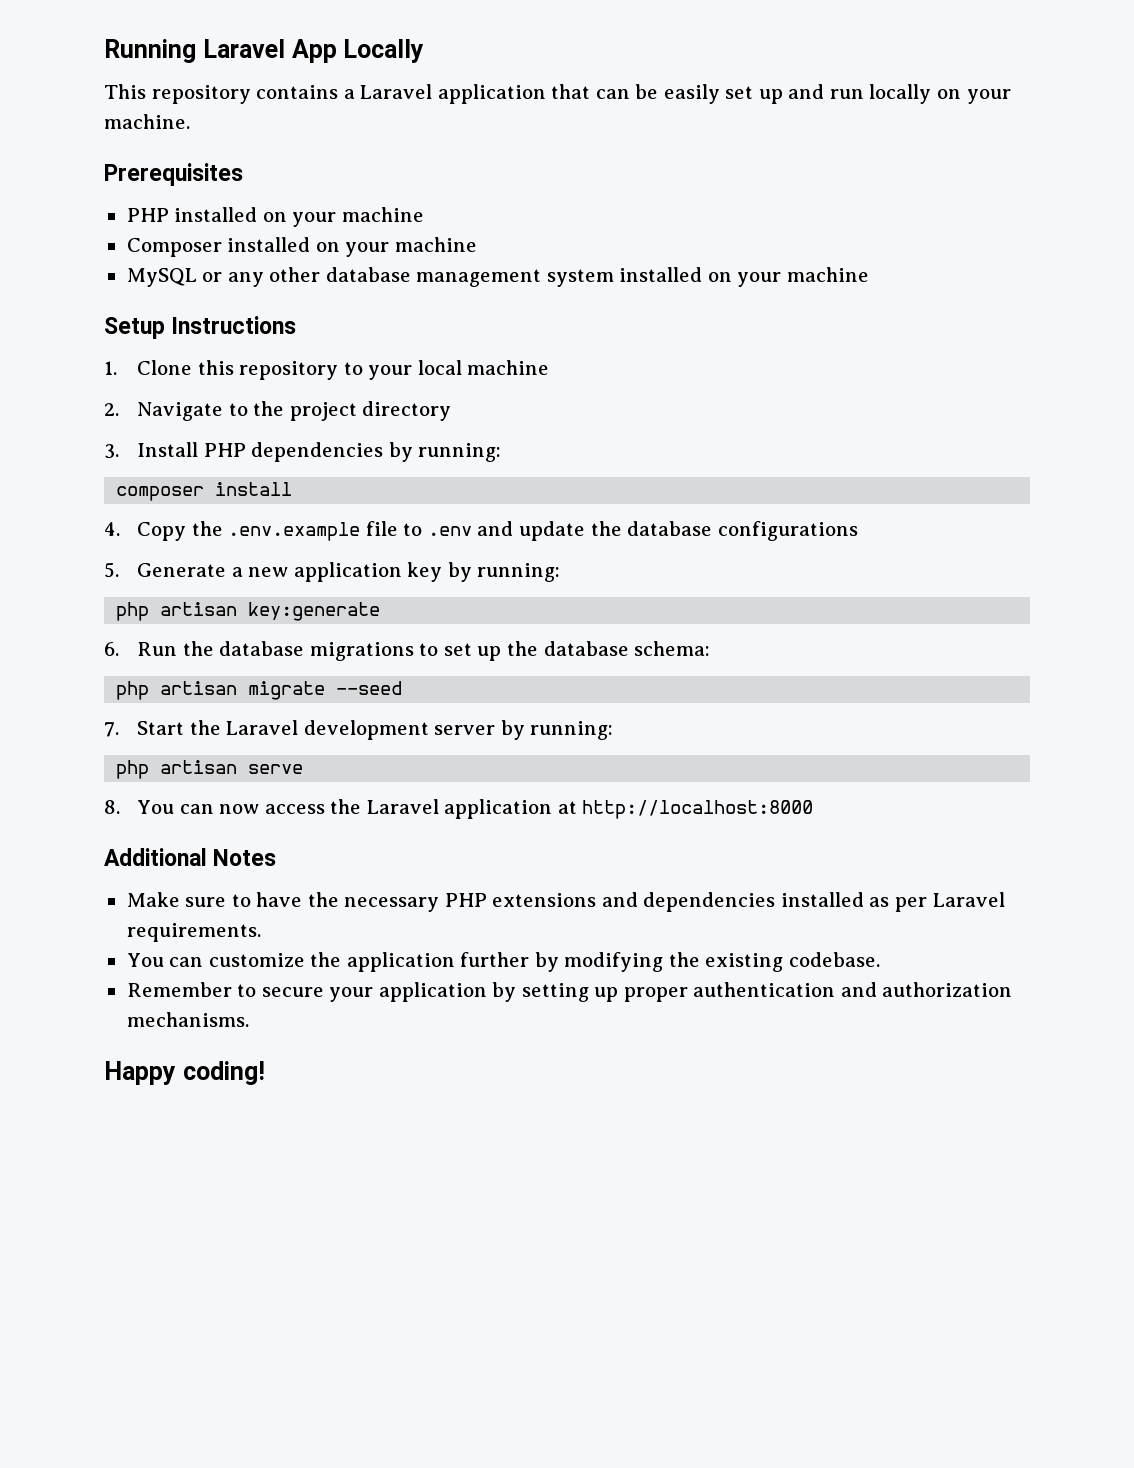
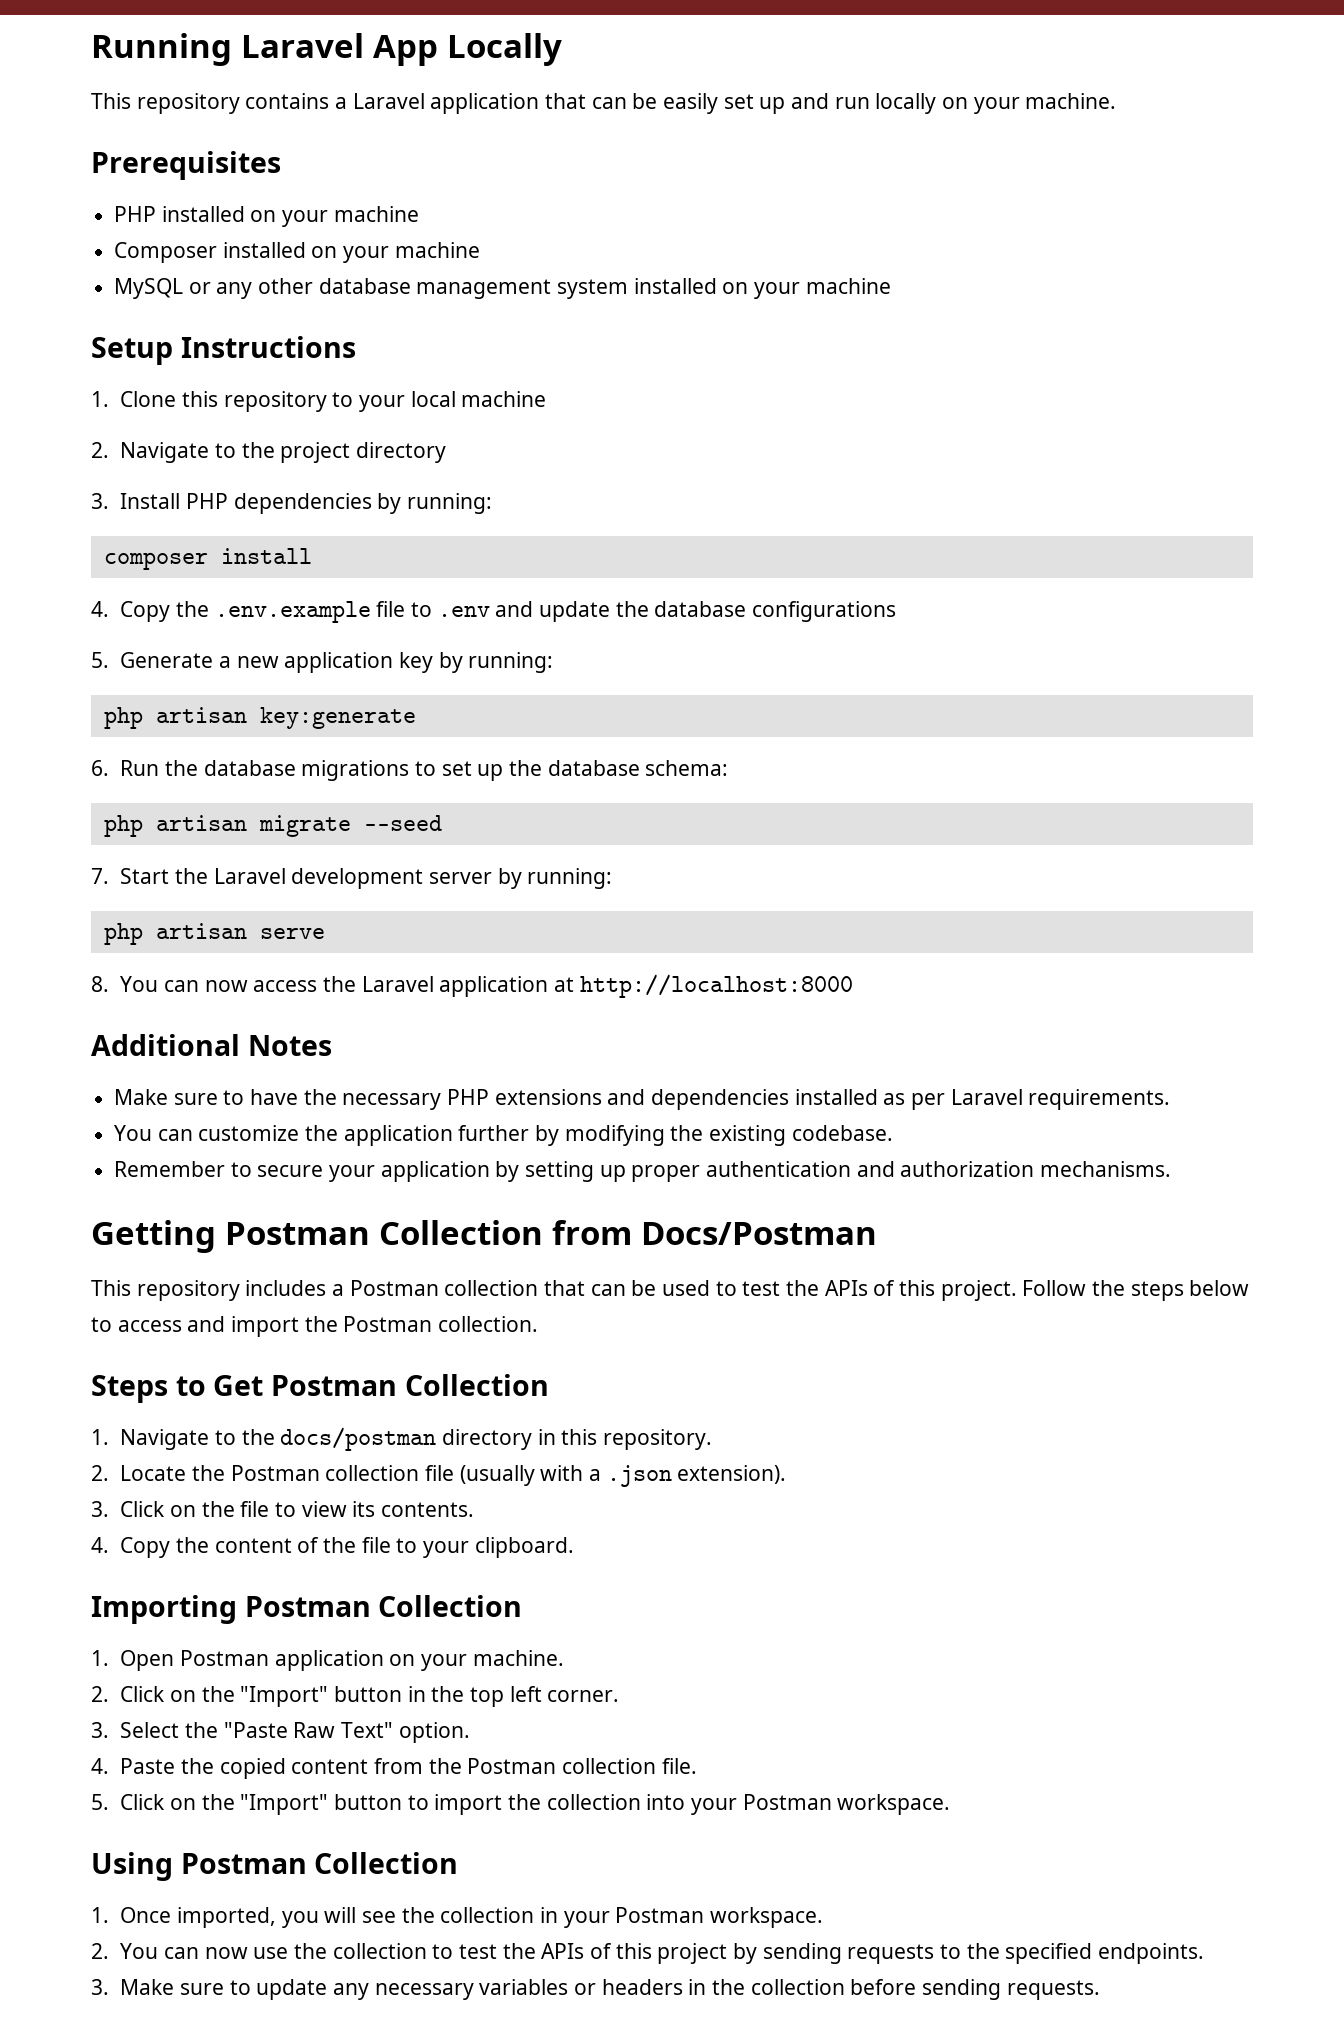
[104,1061,265,1085] Happy coding! -> [91,1220,877,1253] [91,1280,1250,1301] [91,1316,539,1337] [91,1374,549,1403] [91,1427,713,1451] [91,1465,787,1487] [91,1501,475,1517] [91,1537,574,1558] [91,1595,523,1624] [91,1650,564,1671] [91,1686,620,1707] [91,1722,470,1743] [91,1758,697,1779] [91,1794,951,1815] [91,1852,459,1881] [91,1907,824,1928] [91,1943,1205,1964] [91,1979,1100,2000] Getting Postman Collection from Docs/Postman // This repository includes a Postman collection that can be used to test the APIs of this project. Follow the steps below to access and import the Postman collection. // Steps to Get Postman Collection // 1. Navigate to the docs/postman directory in this repository. // 2. Locate the Postman collection file (usually with a .json extension). // 3. Click on the file to view its contents. // 4. Copy the content of the file to your clipboard. // Importing Postman Collection // 1. Open Postman application on your machine. // 2. Click on the "Import" button in the top left corner. // 3. Select the "Paste Raw Text" option. // 4. Paste the copied content from the Postman collection file. // 5. Click on the "Import" button to import the collection into your Postman workspace. // Using Postman Collection // 1. Once imported, you will see the collection in your Postman workspace. // 2. You can now use the collection to test the APIs of this project by sending requests to the specified endpoints. // 3. Make sure to update any necessary variables or headers in the collection before sending requests.

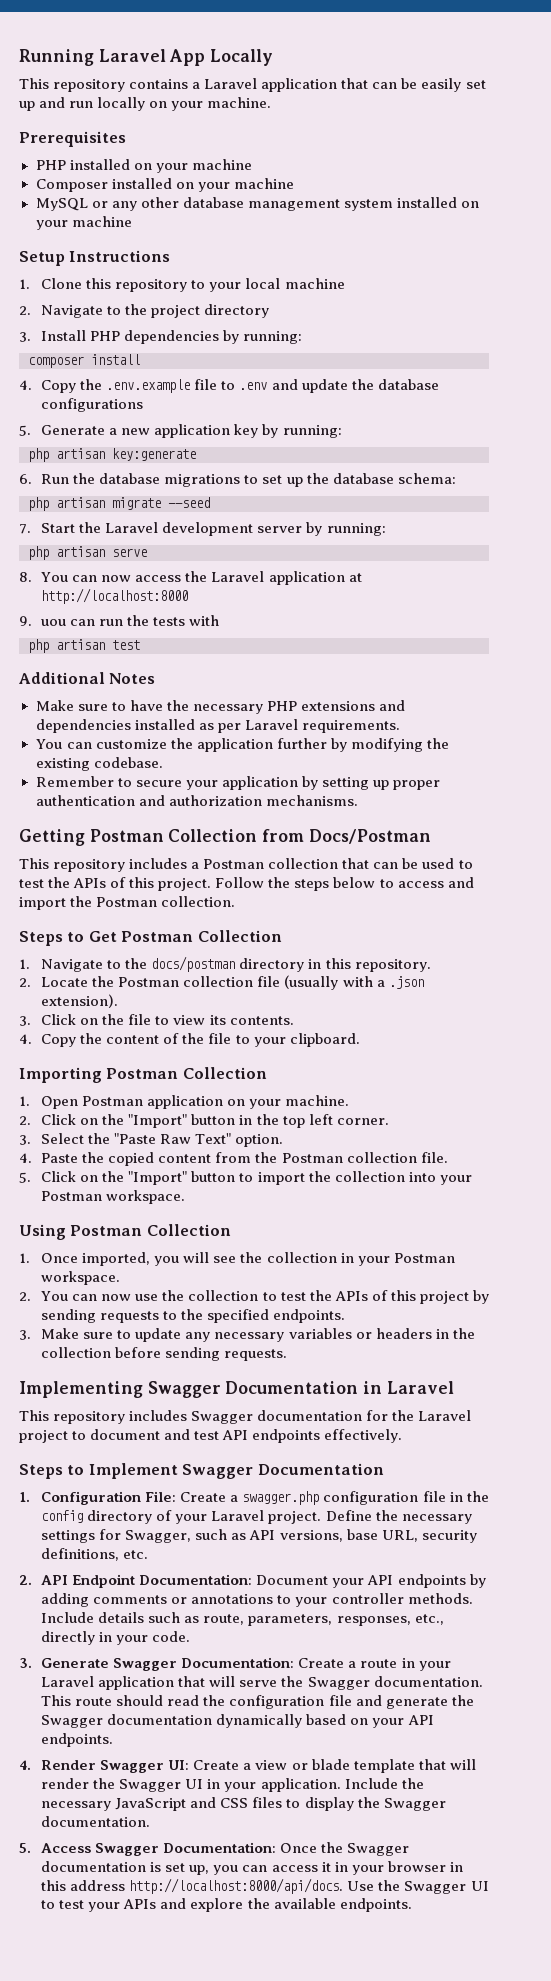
(853, 986) none -> [19,615,220,626] [28,639,140,653] // 9. uou can run the tests with // php artisan test
(1100, 1990) none -> [19,1381,454,1398] [19,1410,472,1424] [19,1429,403,1443] [19,1463,384,1479] [19,1491,489,1505] [41,1510,472,1524] [41,1529,477,1543] [41,1548,149,1561] [19,1574,486,1588] [41,1593,473,1607] [41,1612,444,1626] [41,1631,191,1645] [19,1657,451,1671] [41,1676,483,1690] [41,1695,474,1709] [41,1714,434,1728] [41,1733,114,1747] [19,1759,476,1773] [41,1778,424,1792] [41,1797,446,1811] [41,1816,151,1827] [19,1842,410,1856] [41,1861,463,1875] [41,1878,489,1894] [41,1898,412,1912] // Implementing Swagger Documentation in Laravel // This repository includes Swagger documentation for the Laravel project to document and test API endpoints effectively. // Steps to Implement Swagger Documentation // 1. Configuration File: Create a swagger.php configuration file in the config directory of your Laravel project. Define the necessary settings for Swagger, such as API versions, base URL, security definitions, etc. // 2. API Endpoint Documentation: Document your API endpoints by adding comments or annotations to your controller methods. Include details such as route, parameters, responses, etc., directly in your code. // 3. Generate Swagger Documentation: Create a route in your Laravel application that will serve the Swagger documentation. This route should read the configuration file and generate the Swagger documentation dynamically based on your API endpoints. // 4. Render Swagger UI: Create a view or blade template that will render the Swagger UI in your application. Include the necessary JavaScript and CSS files to display the Swagger documentation. // 5. Access Swagger Documentation: Once the Swagger documentation is set up, you can access it in your browser in this address http://localhost:8000/api/docs. Use the Swagger UI to test your APIs and explore the available endpoints.

